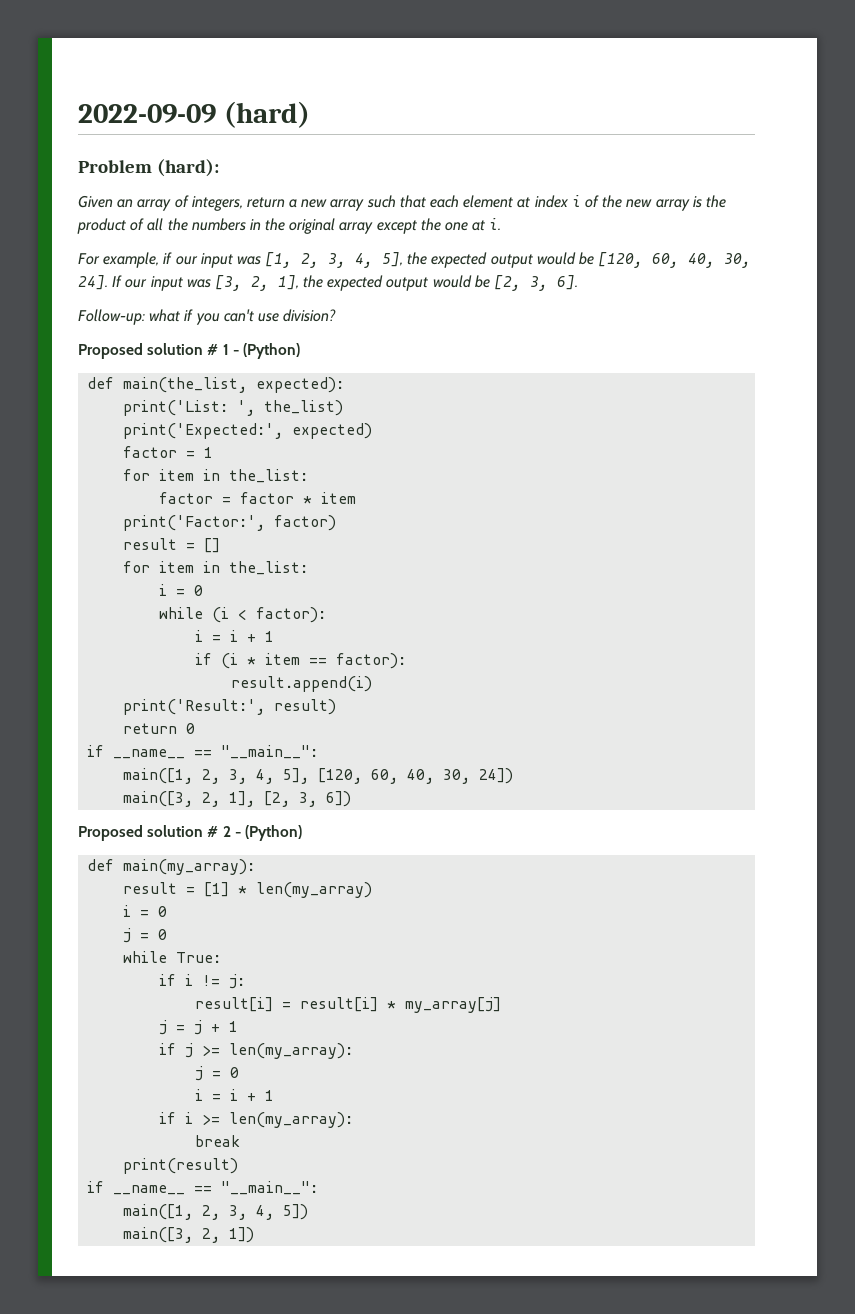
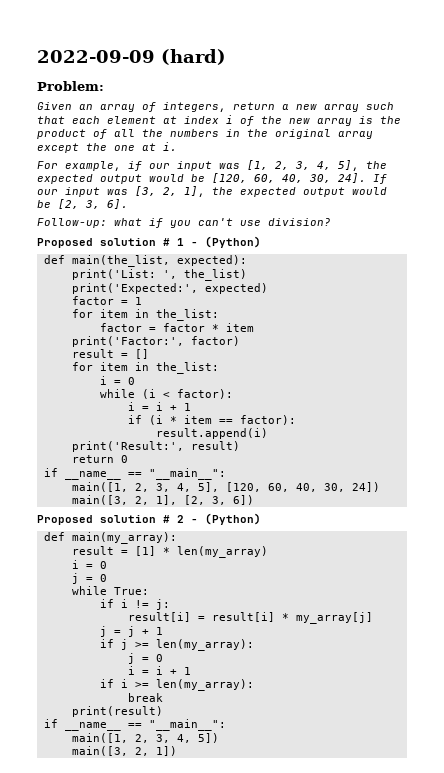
[78,159,219,177] Problem (hard): -> [37,81,104,91] Problem:

